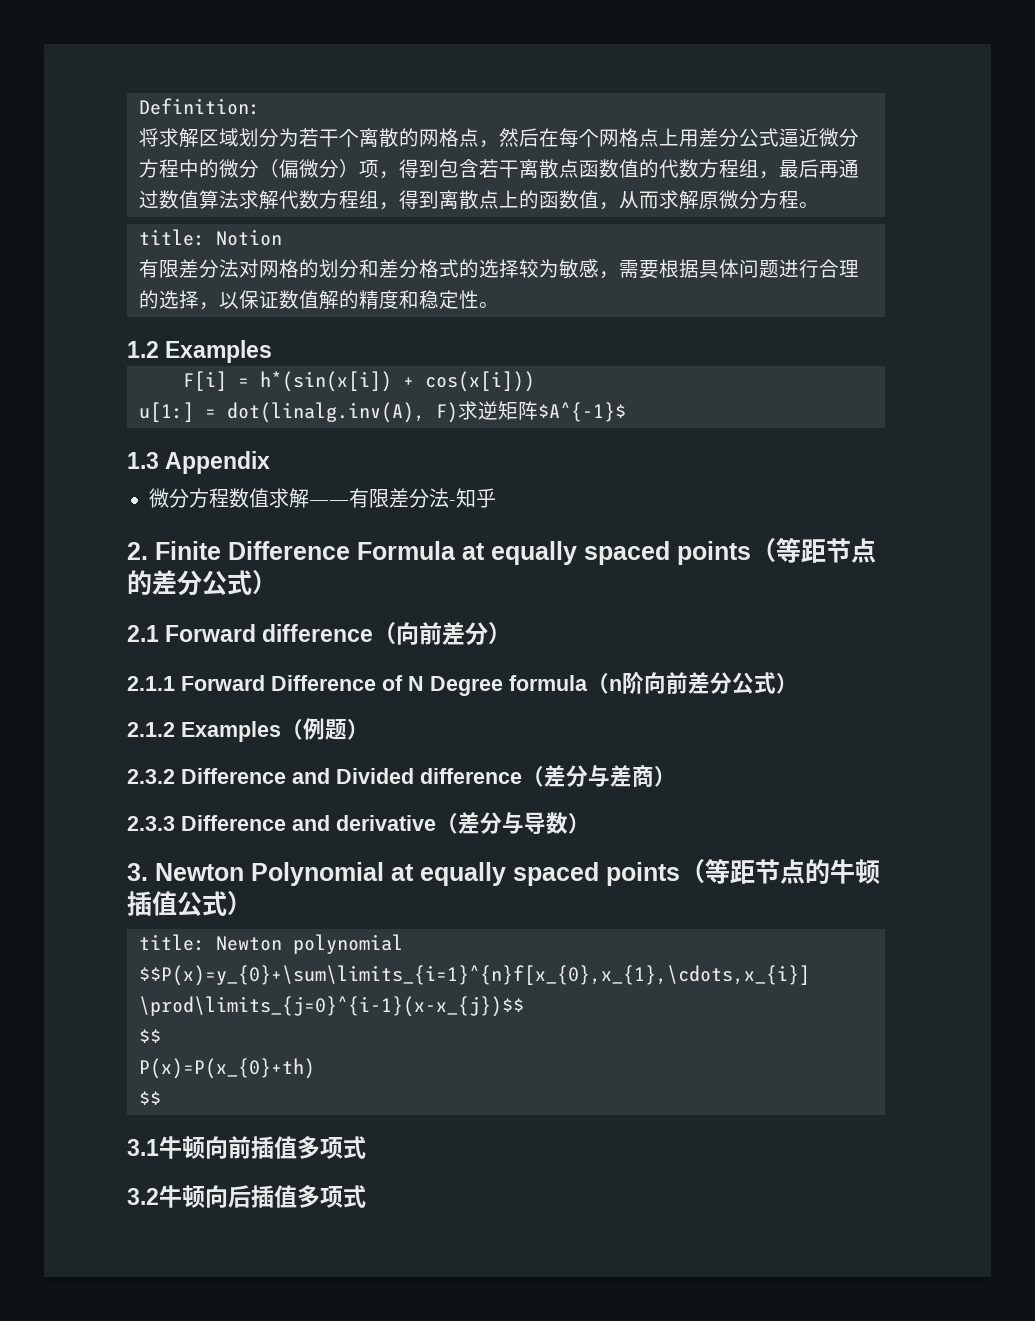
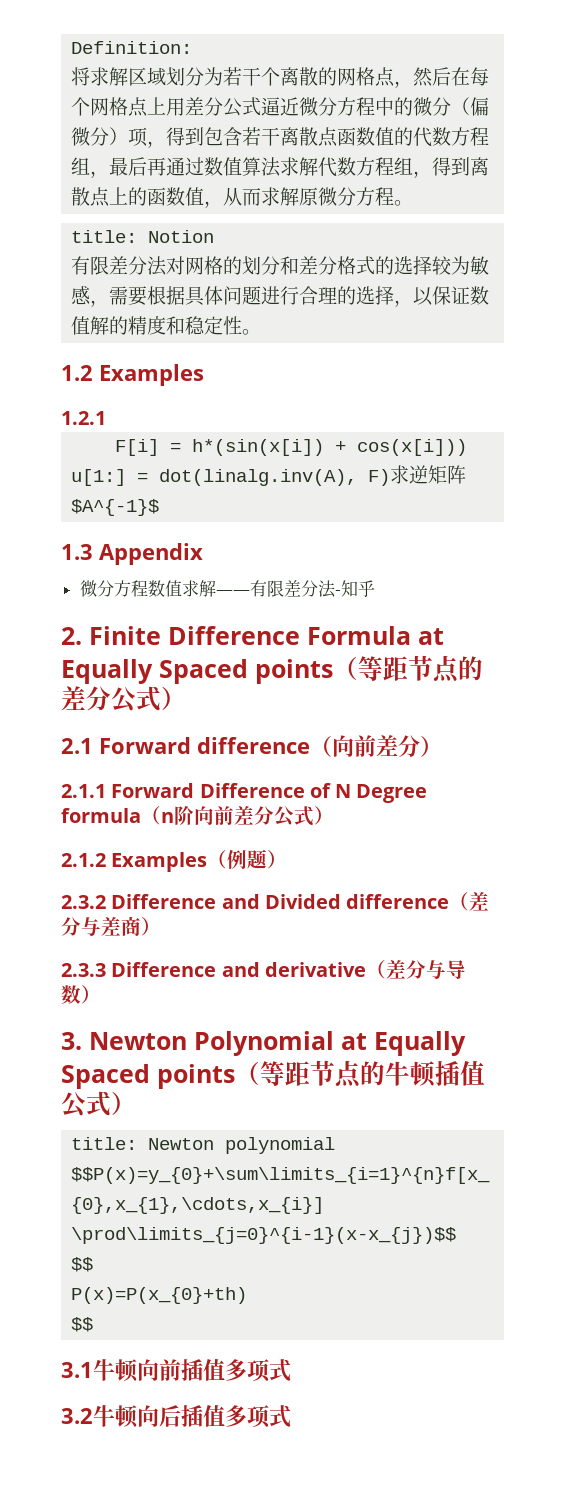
(273, 351) none -> [61,411,106,425] // 1.2.1
[491,541,670,565] equally spaced -> [61,659,248,684] Equally Spaced
[420,862,599,886] equally spaced -> [374,1031,466,1056] [61,1064,150,1089] Equally Spaced

